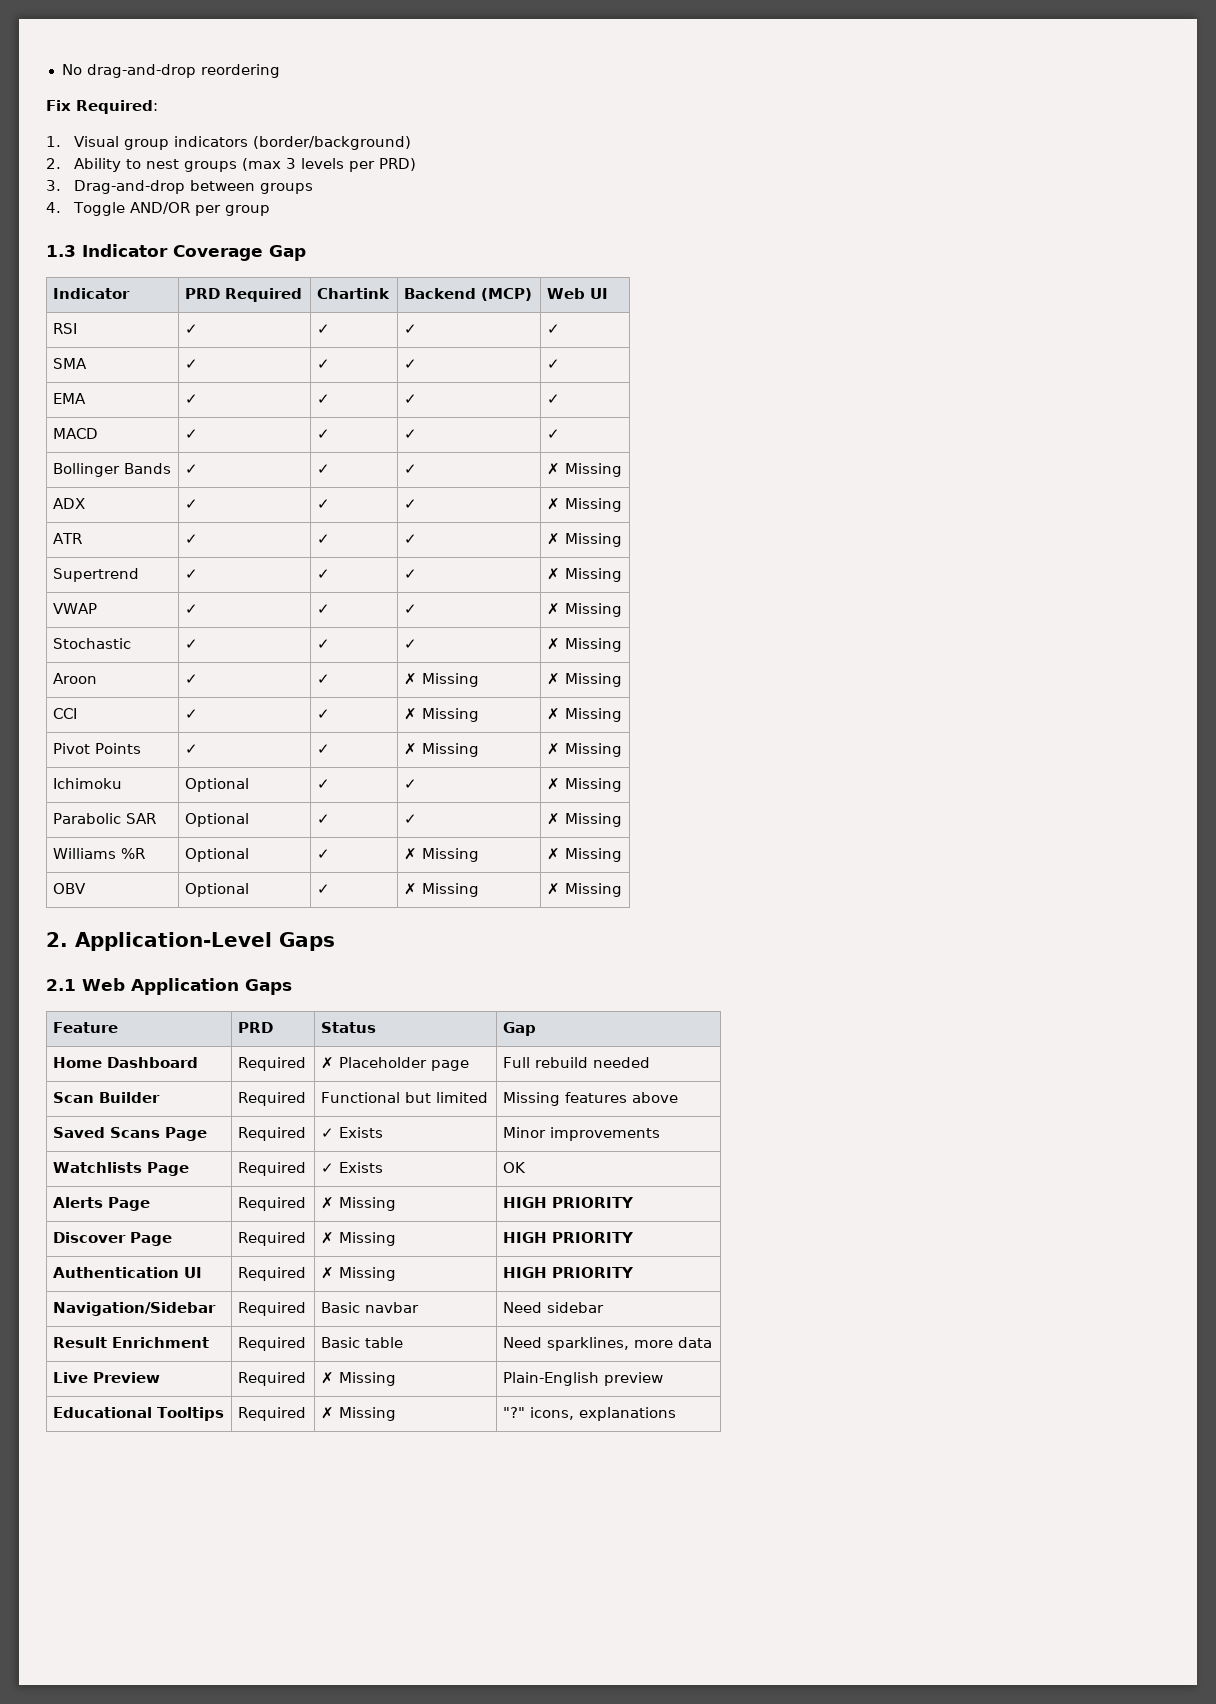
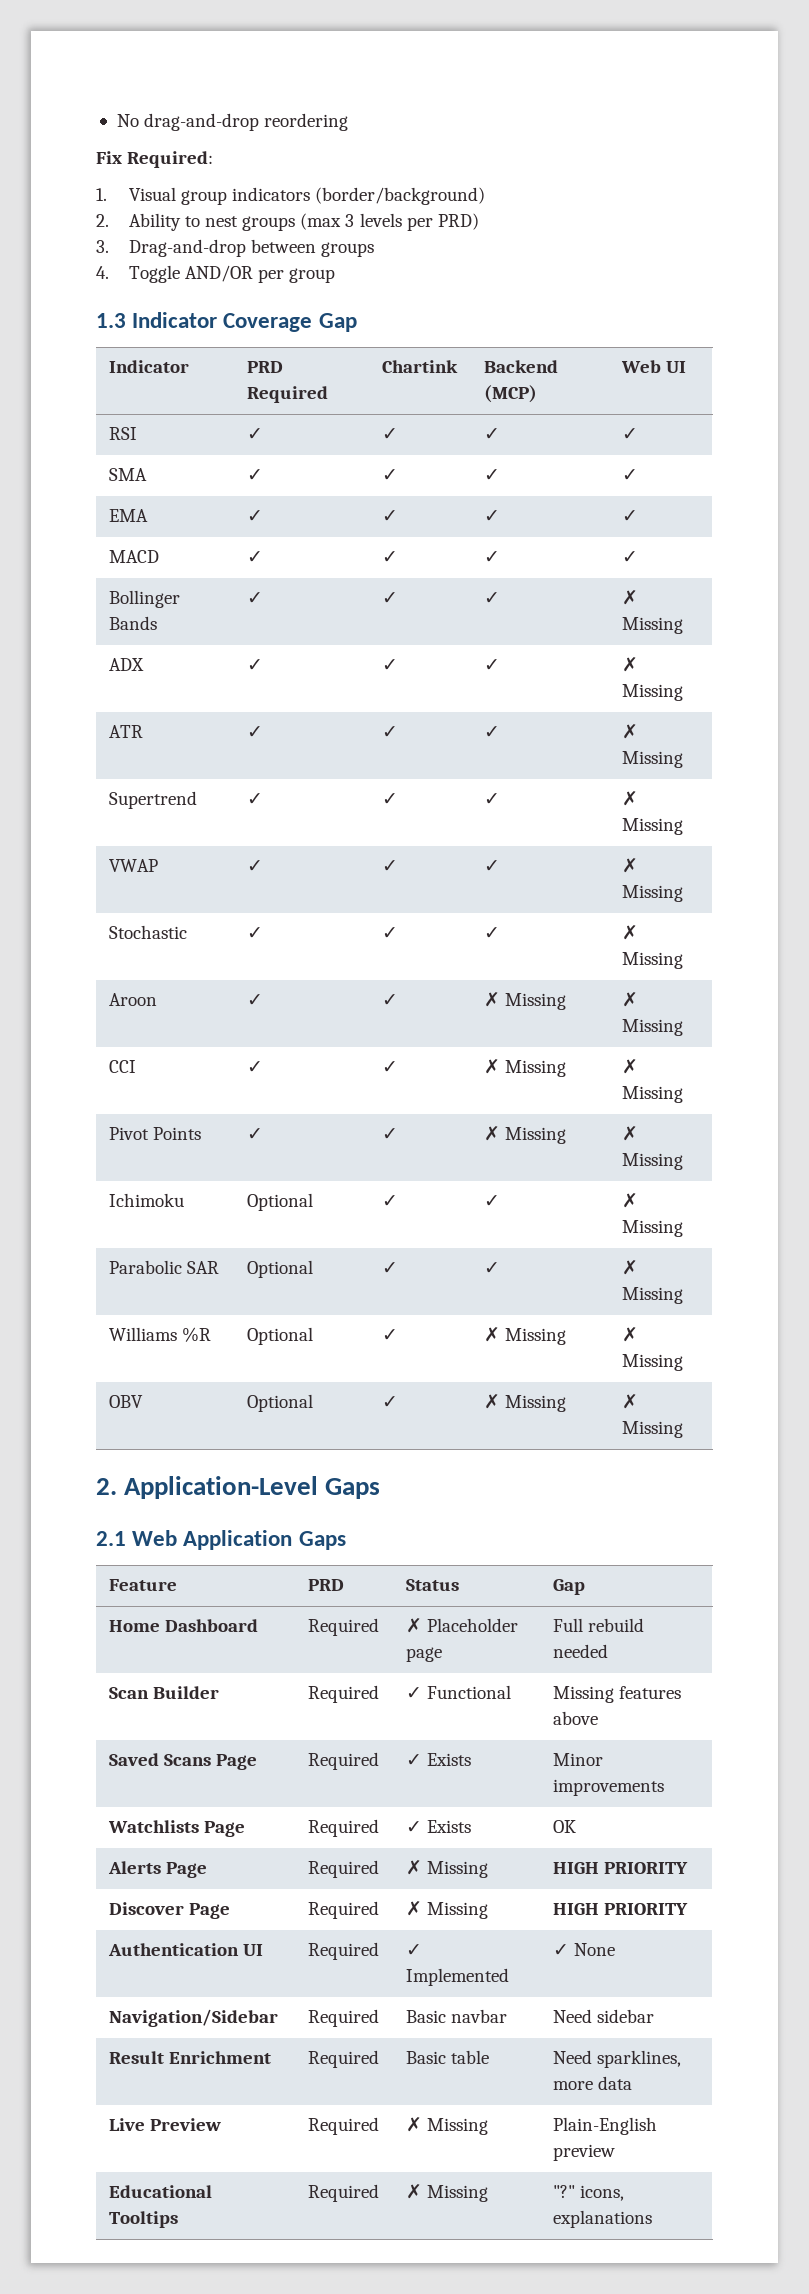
(306, 1099) none -> [406,1687,423,1699] ✓
[404,1092,488,1103] but limited -> (512, 1692) none
[320,1267,396,1281] [502,1267,634,1278] ✗ Missing | HIGH PRIORITY -> [406,1944,423,1956] [406,1968,510,1986] [553,1943,616,1956] ✓ Implemented | ✓ None

